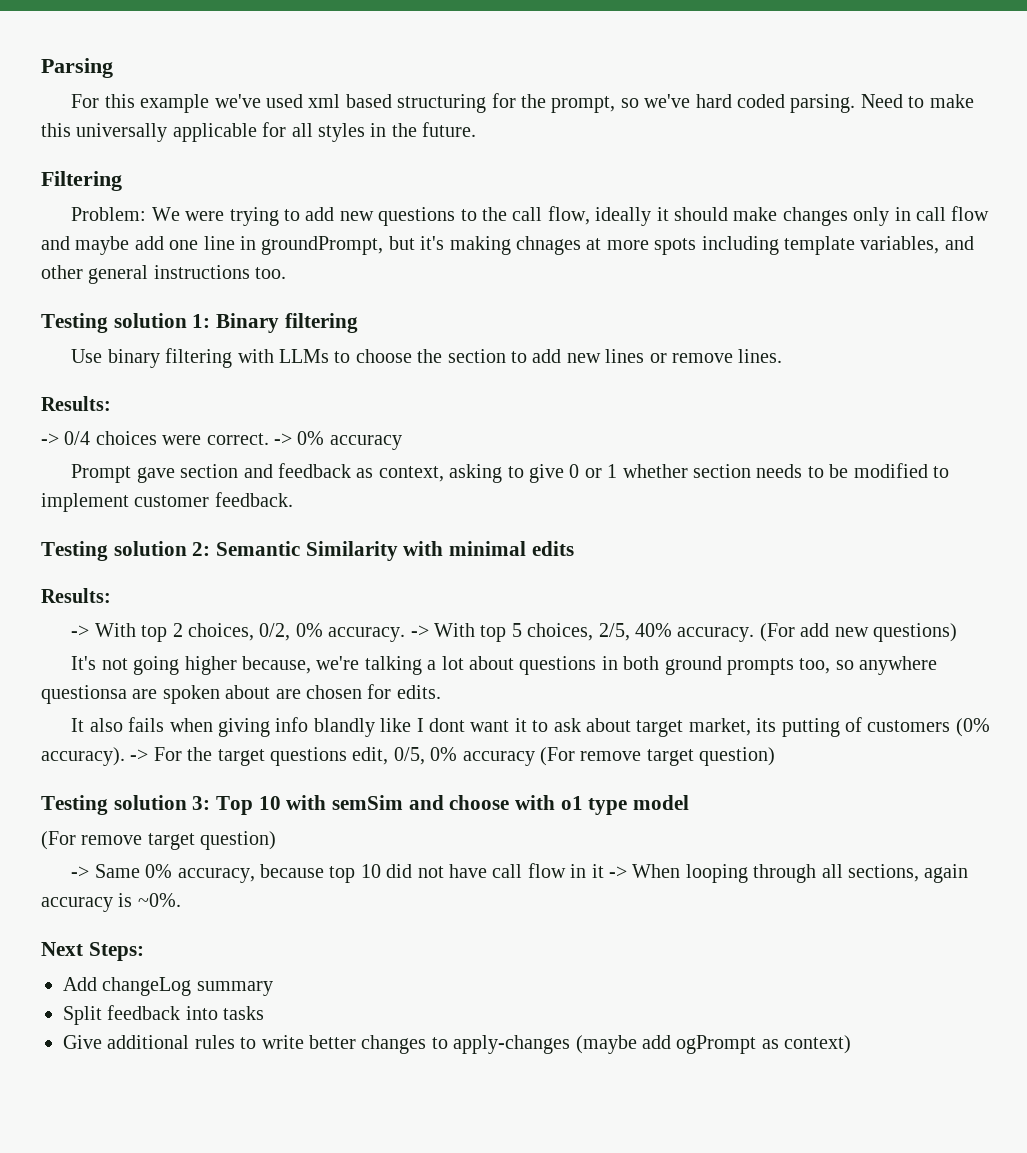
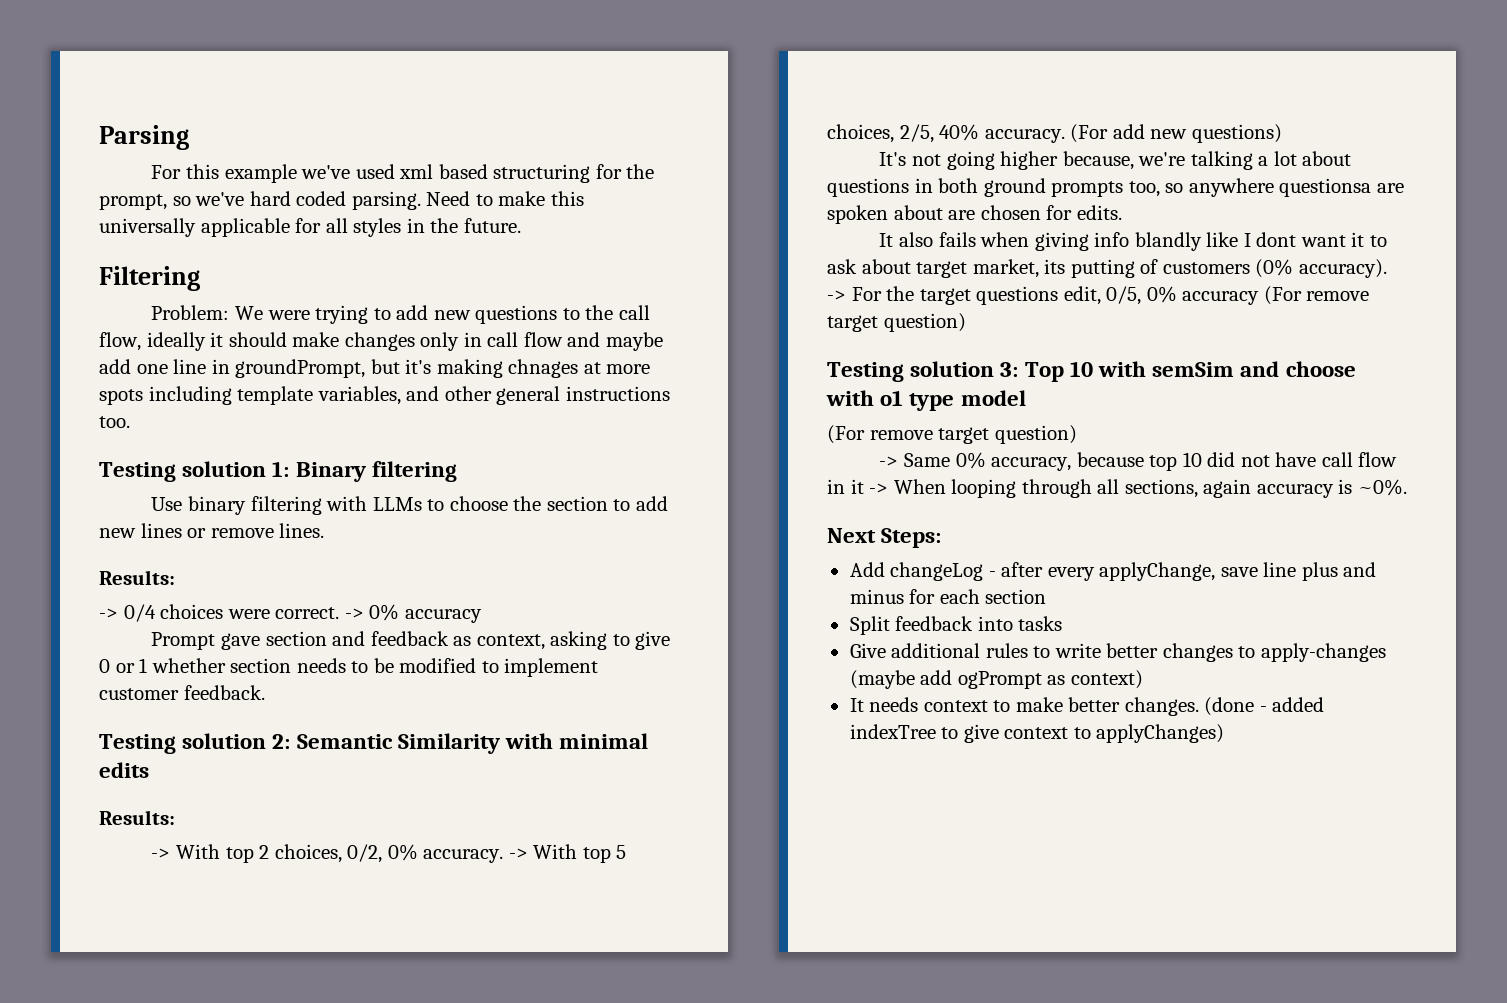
[196,981,273,996] summary -> [988,562,1377,581] [849,589,1047,604] - after every applyChange, save line plus and minus for each section
(852, 1044) none -> [849,697,1325,716] [849,724,1225,743] // It needs context to make better changes. (done - added indexTree to give context to applyChanges)

